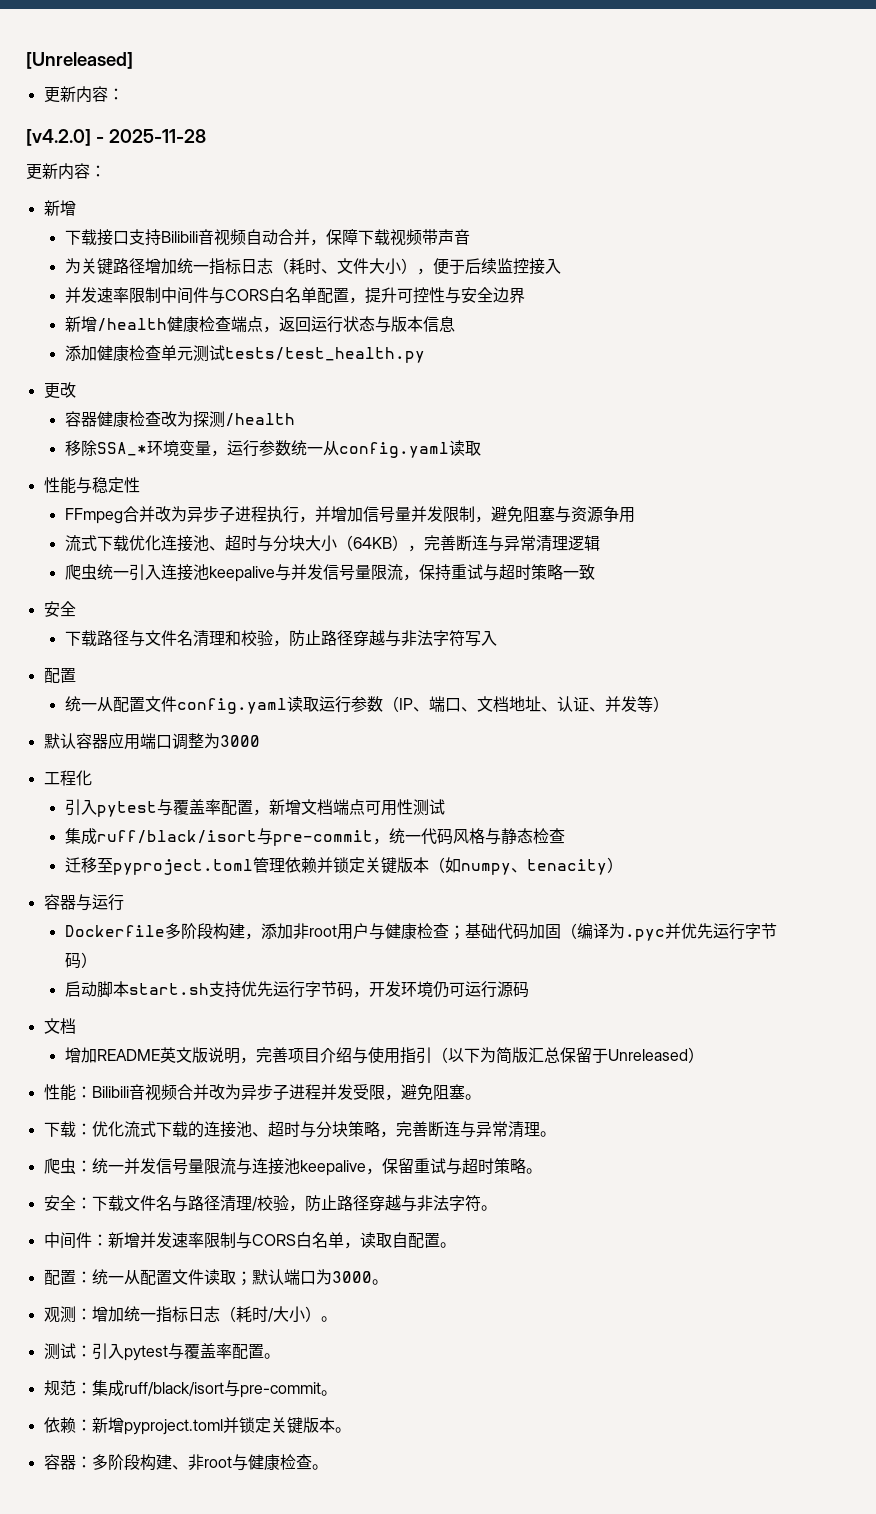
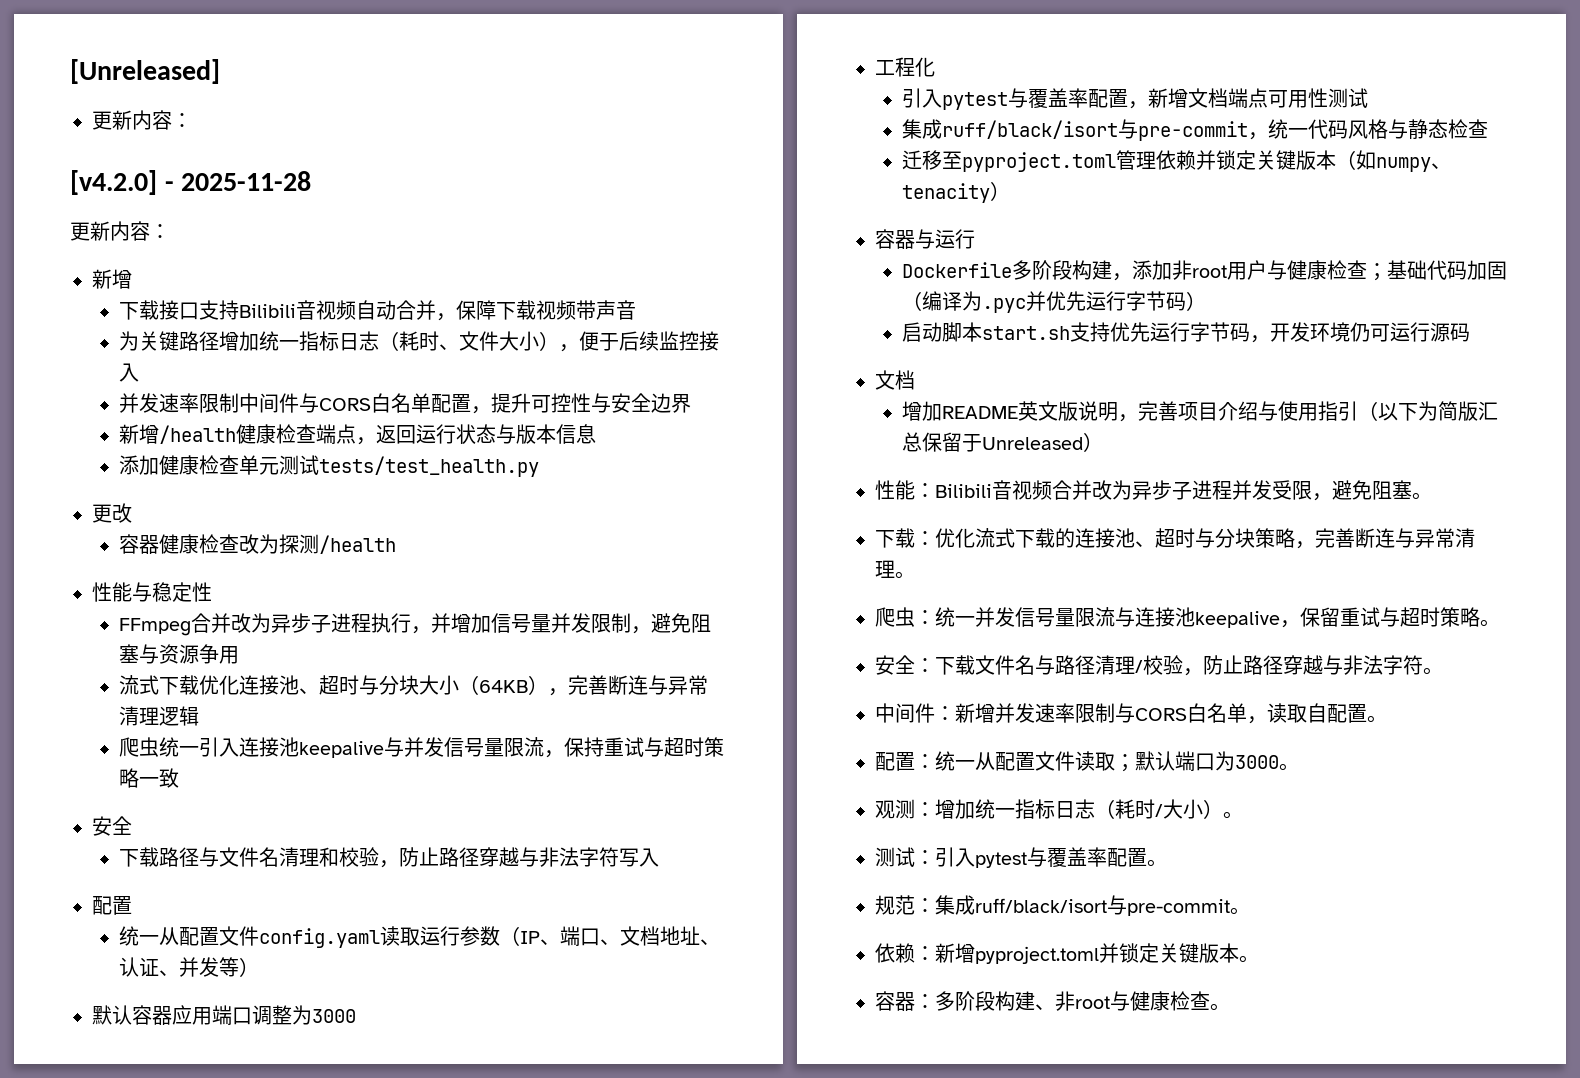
[64,440,481,458] // 移除SSA_*环境变量，运行参数统一从config.yaml读取 -> (396, 544) none

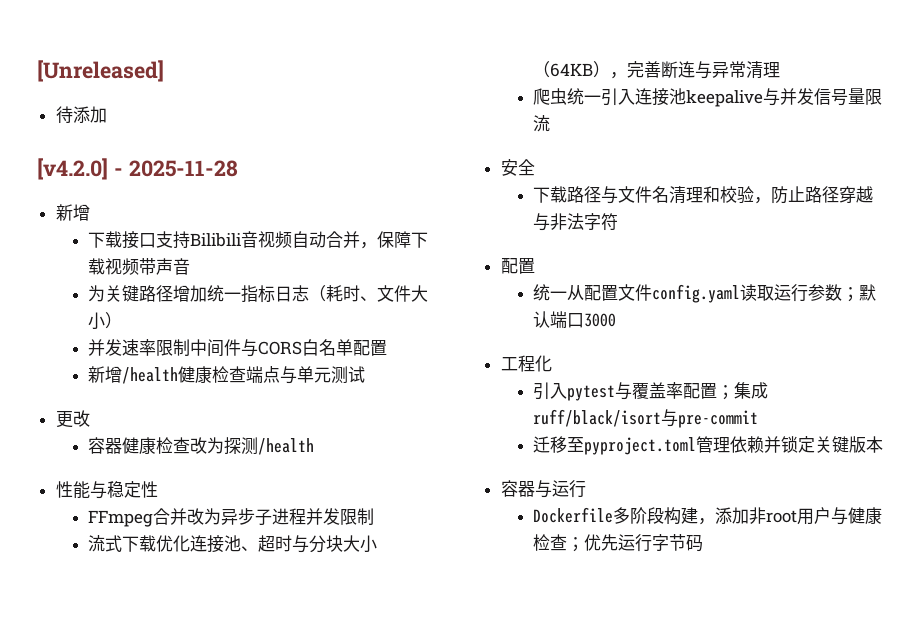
[92,110,192,130] 更新内容： -> [55,106,107,124] 待添加
[70,221,170,241] // 更新内容： -> (238, 168) none
[558,331,719,352] [118,363,139,382] ，便于后续监控接入 -> (122, 320) none
[470,393,691,414] ，提升可控性与安全边界 -> (387, 348) none
[355,424,596,445] [118,455,239,475] ，返回运行状态与版本信息 // 添加健康检查 -> [279,366,297,384] 与
[318,456,539,477] tests/test_health.py -> (365, 374) none
[370,613,711,634] [118,644,239,664] 执行，并增加信号量并发限制，避免阻塞与资源争用 -> [305,508,374,525] 并发限制
[158,706,199,726] 逻辑 -> (780, 70) none
[543,737,724,758] [118,768,179,788] ，保持重试与超时策略一致 -> (550, 123) none
[618,848,659,867] 写入 -> (618, 222) none
[499,926,720,946] [118,957,259,977] [92,1005,312,1025] （IP、端口、文档地址、认证、并发等） // 默认容器应用端口调整为 -> [841,284,876,302] [532,311,584,328] ；默认端口
[1127,88,1368,109] [901,119,1488,141] ，新增文档端点可用性测试 // 集成ruff/black/isort与pre-commit，统一代码风格与静态检查 -> [716,382,768,400] [532,409,758,428] ；集成ruff/black/isort与pre-commit
[1335,150,1451,172] [901,181,1010,203] （如numpy、tenacity） -> (883, 444) none
[1386,260,1507,280] [901,291,1206,313] [901,322,1470,343] [875,370,915,390] [901,401,1498,422] [901,432,1103,452] [875,480,1432,501] [875,528,1475,549] [875,560,915,579] [875,607,1500,628] [875,655,1443,676] [875,703,1387,724] [875,751,1299,772] [875,799,1243,819] [875,847,1167,868] [875,895,1250,916] [875,943,1259,964] [875,991,1230,1011] 基础代码加固（编译为.pyc并优先运行字节码） // 启动脚本start.sh支持优先运行字节码，开发环境仍可运行源码 // 文档 // 增加README英文版说明，完善项目介绍与使用指引（以下为简版汇总保留于Unreleased） // 性能：Bilibili音视频合并改为异步子进程并发受限，避免阻塞。 // 下载：优化流式下载的连接池、超时与分块策略，完善断连与异常清理。 // 爬虫：统一并发信号量限流与连接池keepalive，保留重试与超时策略。 // 安全：下载文件名与路径清理/校验，防止路径穿越与非法字符。 // 中间件：新增并发速率限制与CORS白名单，读取自配置。 // 配置：统一从配置文件读取；默认端口为3000。 // 观测：增加统一指标日志（耗时/大小）。 // 测试：引入pytest与覆盖率配置。 // 规范：集成ruff/black/isort与pre-commit。 // 依赖：新增pyproject.toml并锁定关键版本。 // 容器：多阶段构建、非root与健康检查。 -> [583,534,703,552] 优先运行字节码

